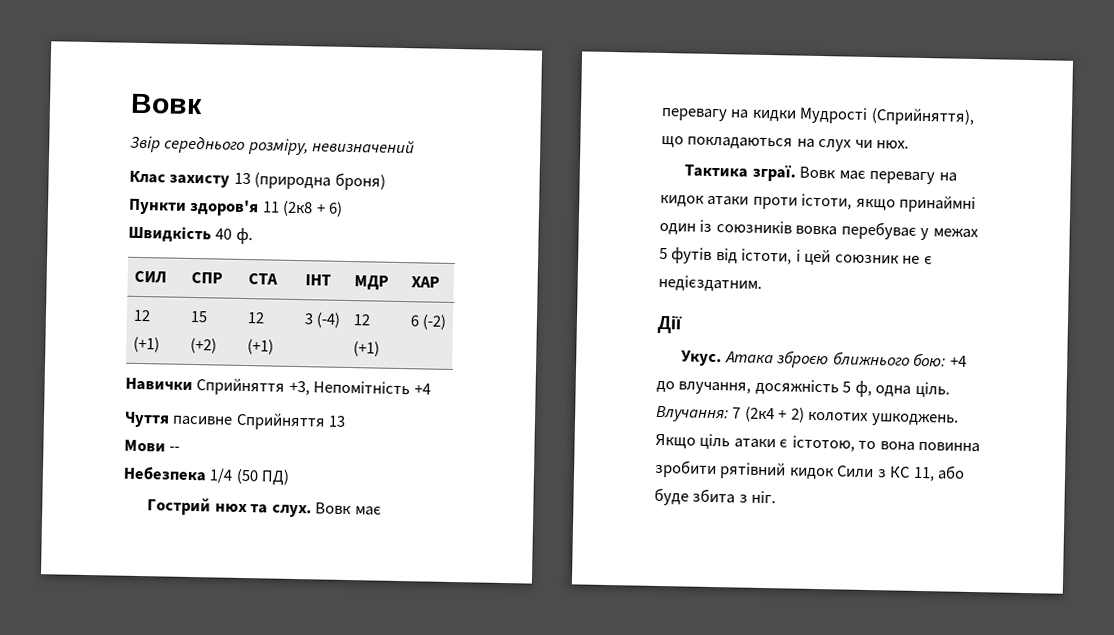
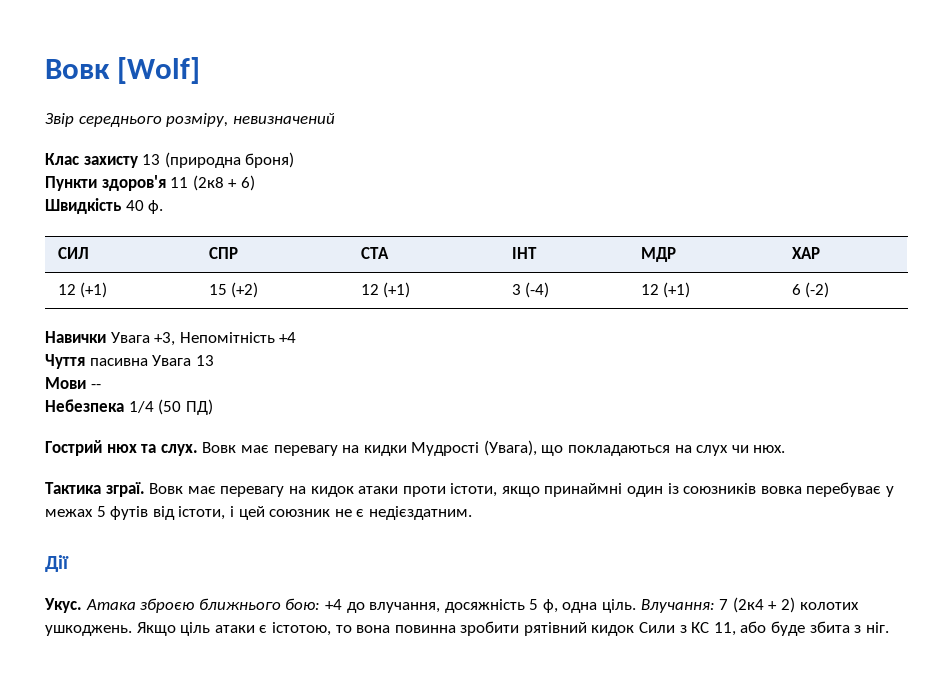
[130,93,203,115] Вовк -> [45,57,201,84] Вовк [Wolf]
[196,378,286,396] Сприйняття -> [110,332,150,343] Увага
[172,412,326,431] пасивне Сприйняття -> [89,355,192,366] пасивна Увага
[870,107,975,126] (Сприйняття), -> [483,440,537,456] (Увага),

